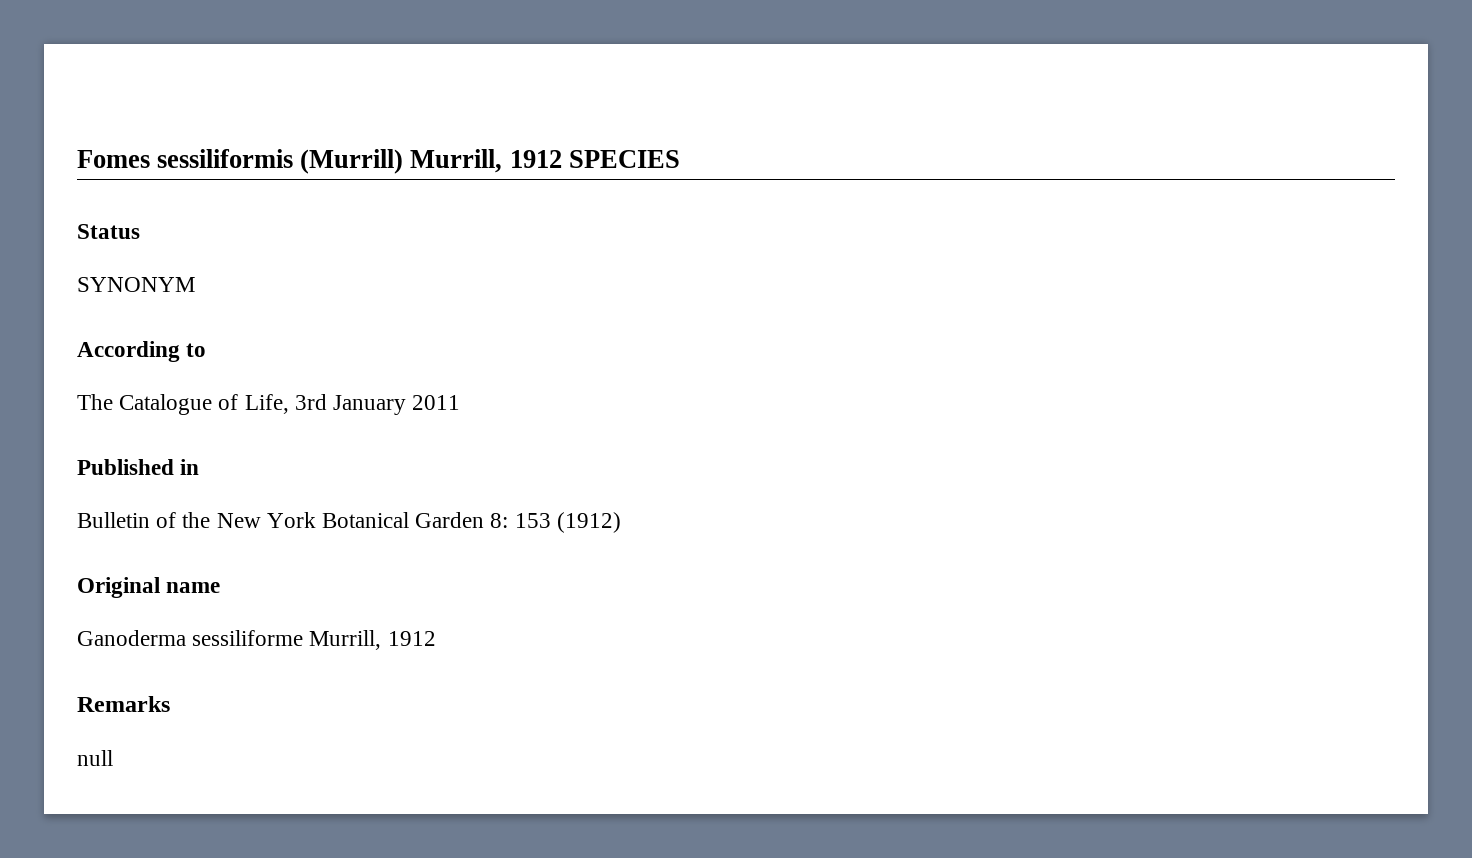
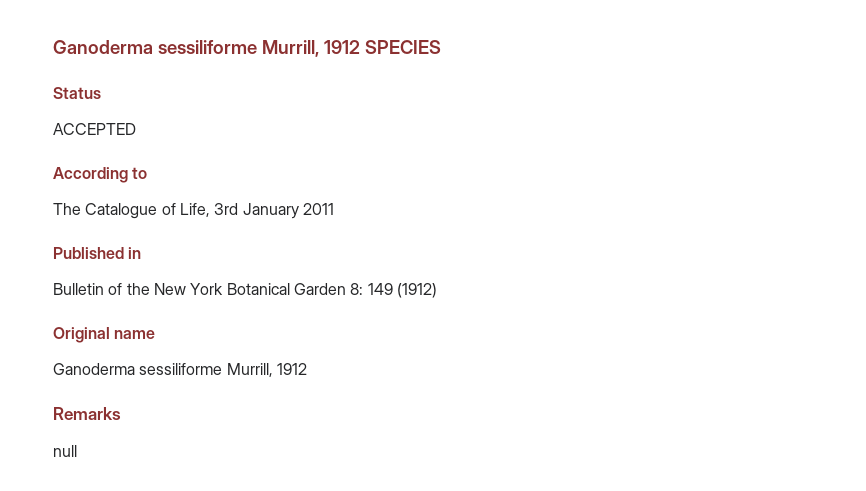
[77,149,404,174] Fomes sessiliformis (Murrill) -> [53,40,257,54] Ganoderma sessiliforme
[77,277,195,292] SYNONYM -> [53,123,136,135] ACCEPTED
[514,513,551,528] 153 -> [367,283,393,295] 149

